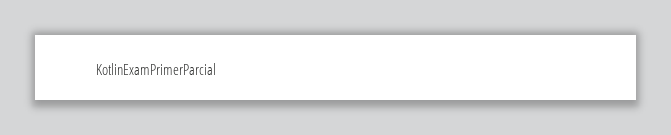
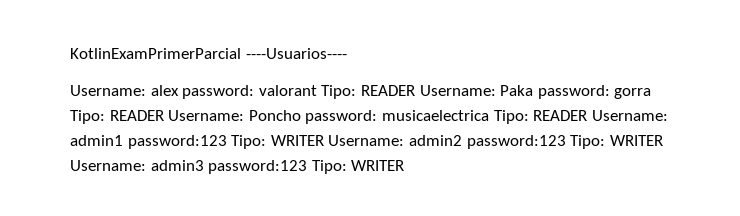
(216, 69) none -> [245,48,347,59] [70,85,652,99] [70,110,668,124] [70,135,663,149] [70,160,405,174] ----Usuarios---- // Username: alex password: valorant Tipo: READER Username: Paka password: gorra Tipo: READER Username: Poncho password: musicaelectrica Tipo: READER Username: admin1 password:123 Tipo: WRITER Username: admin2 password:123 Tipo: WRITER Username: admin3 password:123 Tipo: WRITER

